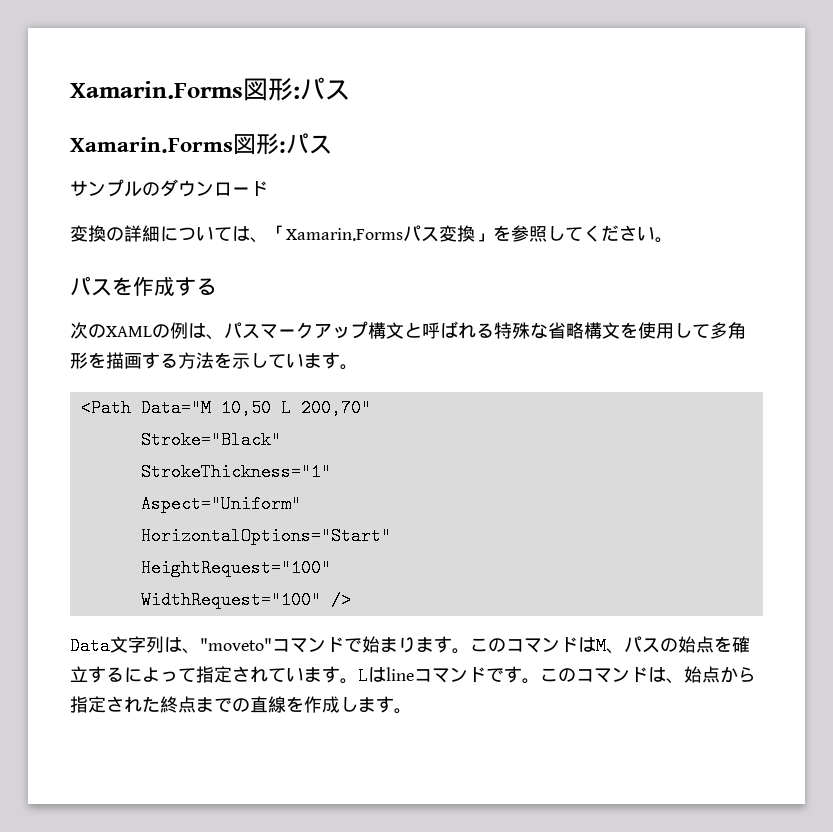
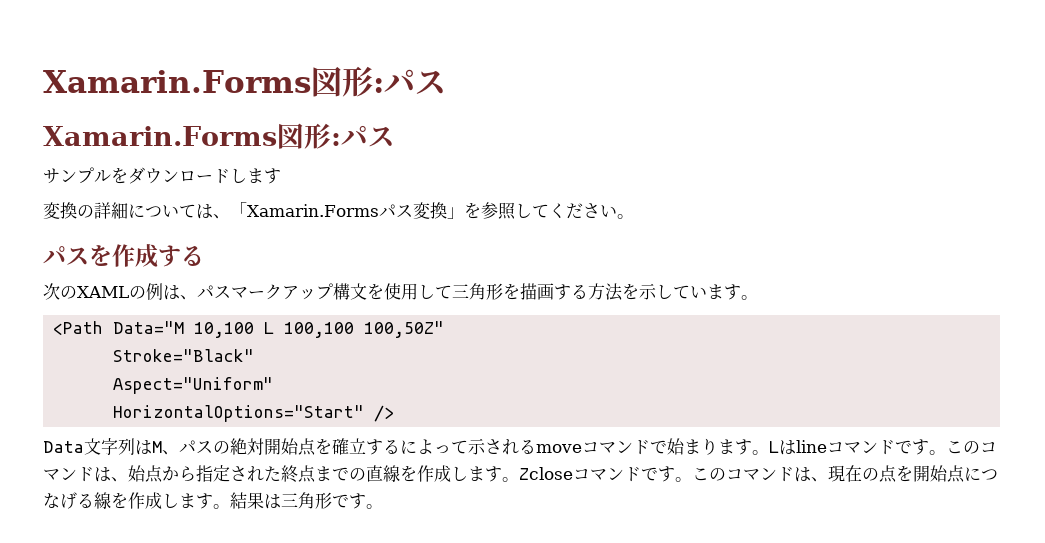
[142,182,160,196] の -> [111,167,128,184] を
(268, 189) none -> [230,168,281,184] します
[404,321,620,339] と呼ばれる特殊な省略構文 -> (367, 291) none
[710,322,728,339] 多 -> [452,284,469,298] 三
[220,399,371,417] 10,50 L 200,70" -> [194,321,445,338] 10,100 L 100,100 100,50Z"
[140,463,331,481] // StrokeThickness="1" -> (255, 355) none
[140,559,331,577] [140,591,321,609] // HeightRequest="100" // WidthRequest="100" -> (365, 413) none
[182,636,596,654] 、"moveto"コマンドで始まります。このコマンドは -> (152, 447) none
(678, 645) none -> [230,438,281,455] 絶対開
[196,666,304,683] 指定されてい -> [468,438,718,455] 示されるmoveコマンドで始まり
(412, 711) none -> [519,465,998,483] [43,492,383,509] Zcloseコマンドです。このコマンドは、現在の点を開始点につなげる線を作成します。結果は三角形です。

